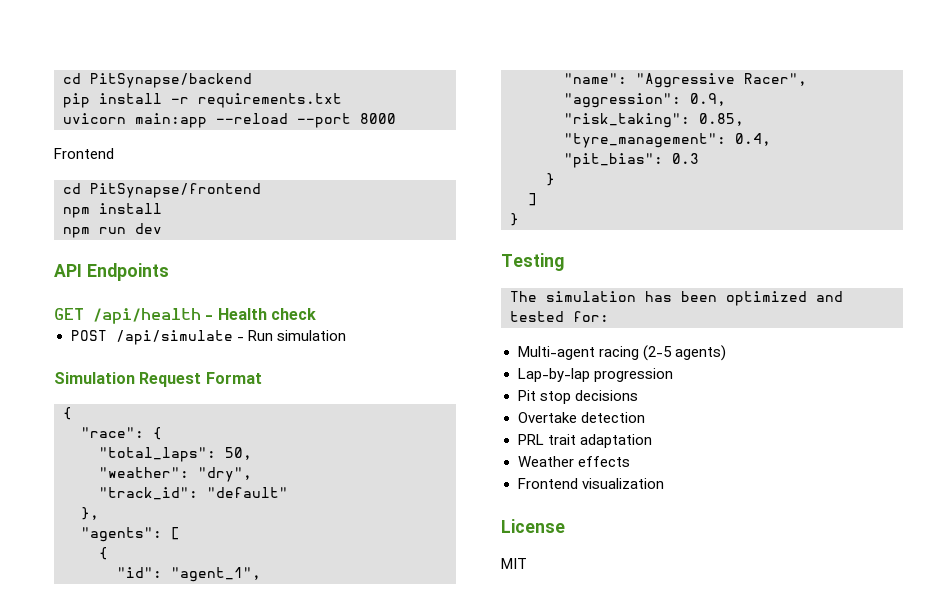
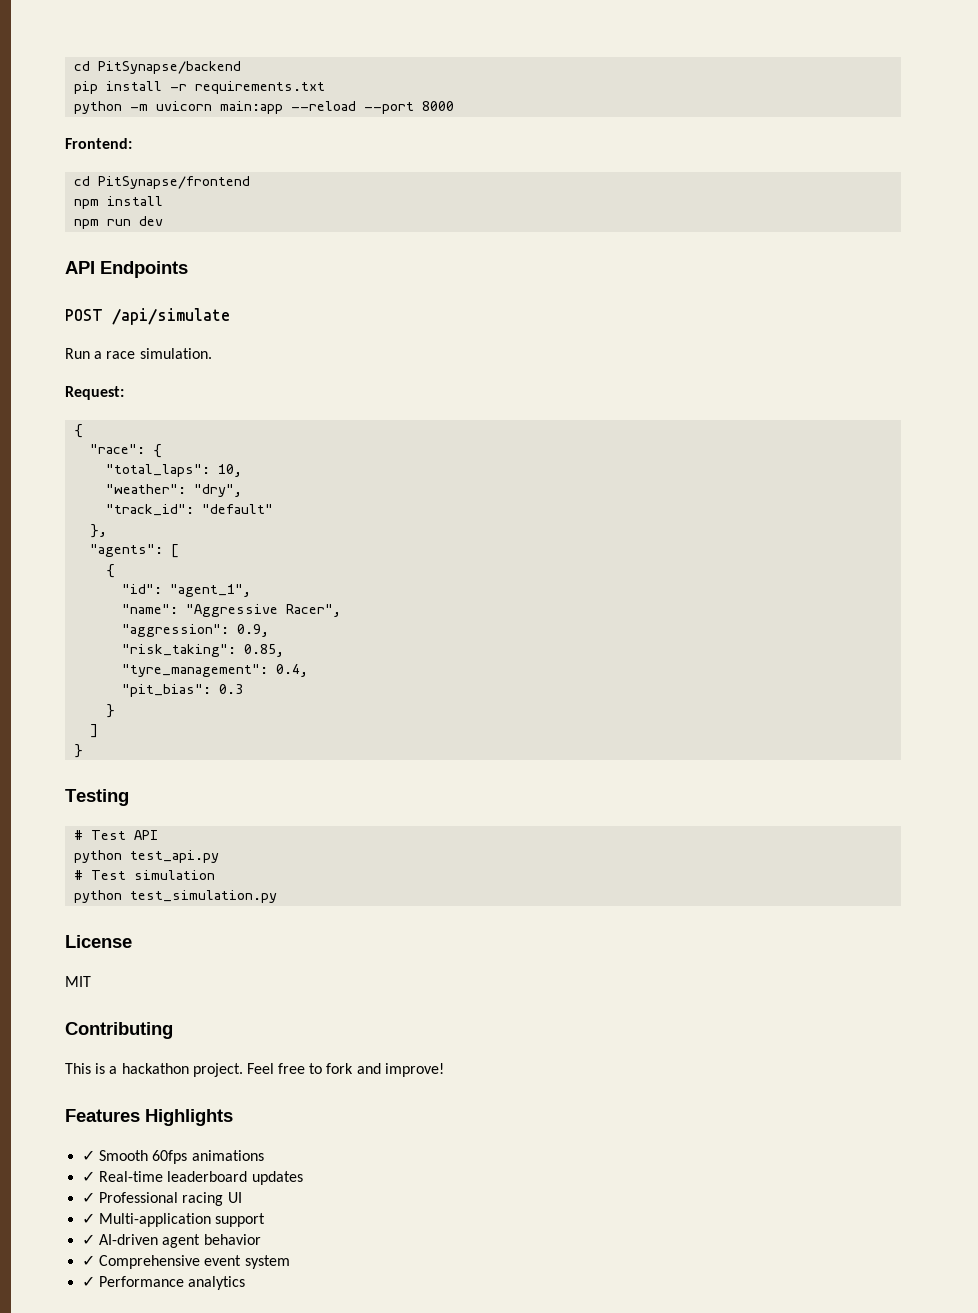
(342, 100) none -> [74,101,149,114] python -m
[54,148,114,159] Frontend -> [65,138,132,149] Frontend:
[54,308,316,324] [70,330,346,345] [54,372,262,387] GET /api/health - Health check // POST /api/simulate - Run simulation // Simulation Request Format -> [65,308,230,325] [65,348,212,359] [65,386,124,400] POST /api/simulate // Run a race simulation. // Request:
[225,447,252,460] 50, -> [218,464,243,477] 10,
[510,291,843,306] [510,311,609,322] [517,345,726,361] [517,368,673,382] [517,390,638,404] [517,412,645,423] [517,434,652,448] [517,456,630,467] [517,478,664,489] [501,519,565,533] [501,558,527,569] The simulation has been optimized and tested for: // Multi-agent racing (2-5 agents) // Lap-by-lap progression // Pit stop decisions // Overtake detection // PRL trait adaptation // Weather effects // Frontend visualization // License // MIT -> [74,830,159,840] [74,850,220,863] [74,870,216,880] [74,890,278,903] [65,935,132,948] [65,976,91,987] [65,1022,173,1039] [65,1063,444,1077] [65,1109,233,1126] [82,1150,264,1164] [82,1171,303,1185] [82,1192,242,1206] [82,1213,266,1227] [82,1234,261,1248] [82,1255,290,1269] [82,1276,246,1290] # Test API // python test_api.py // # Test simulation // python test_simulation.py // License // MIT // Contributing // This is a hackathon project. Feel free to fork and improve! // Features Highlights // ✓ Smooth 60fps animations // ✓ Real-time leaderboard updates // ✓ Professional racing UI // ✓ Multi-application support // ✓ AI-driven agent behavior // ✓ Comprehensive event system // ✓ Performance analytics

